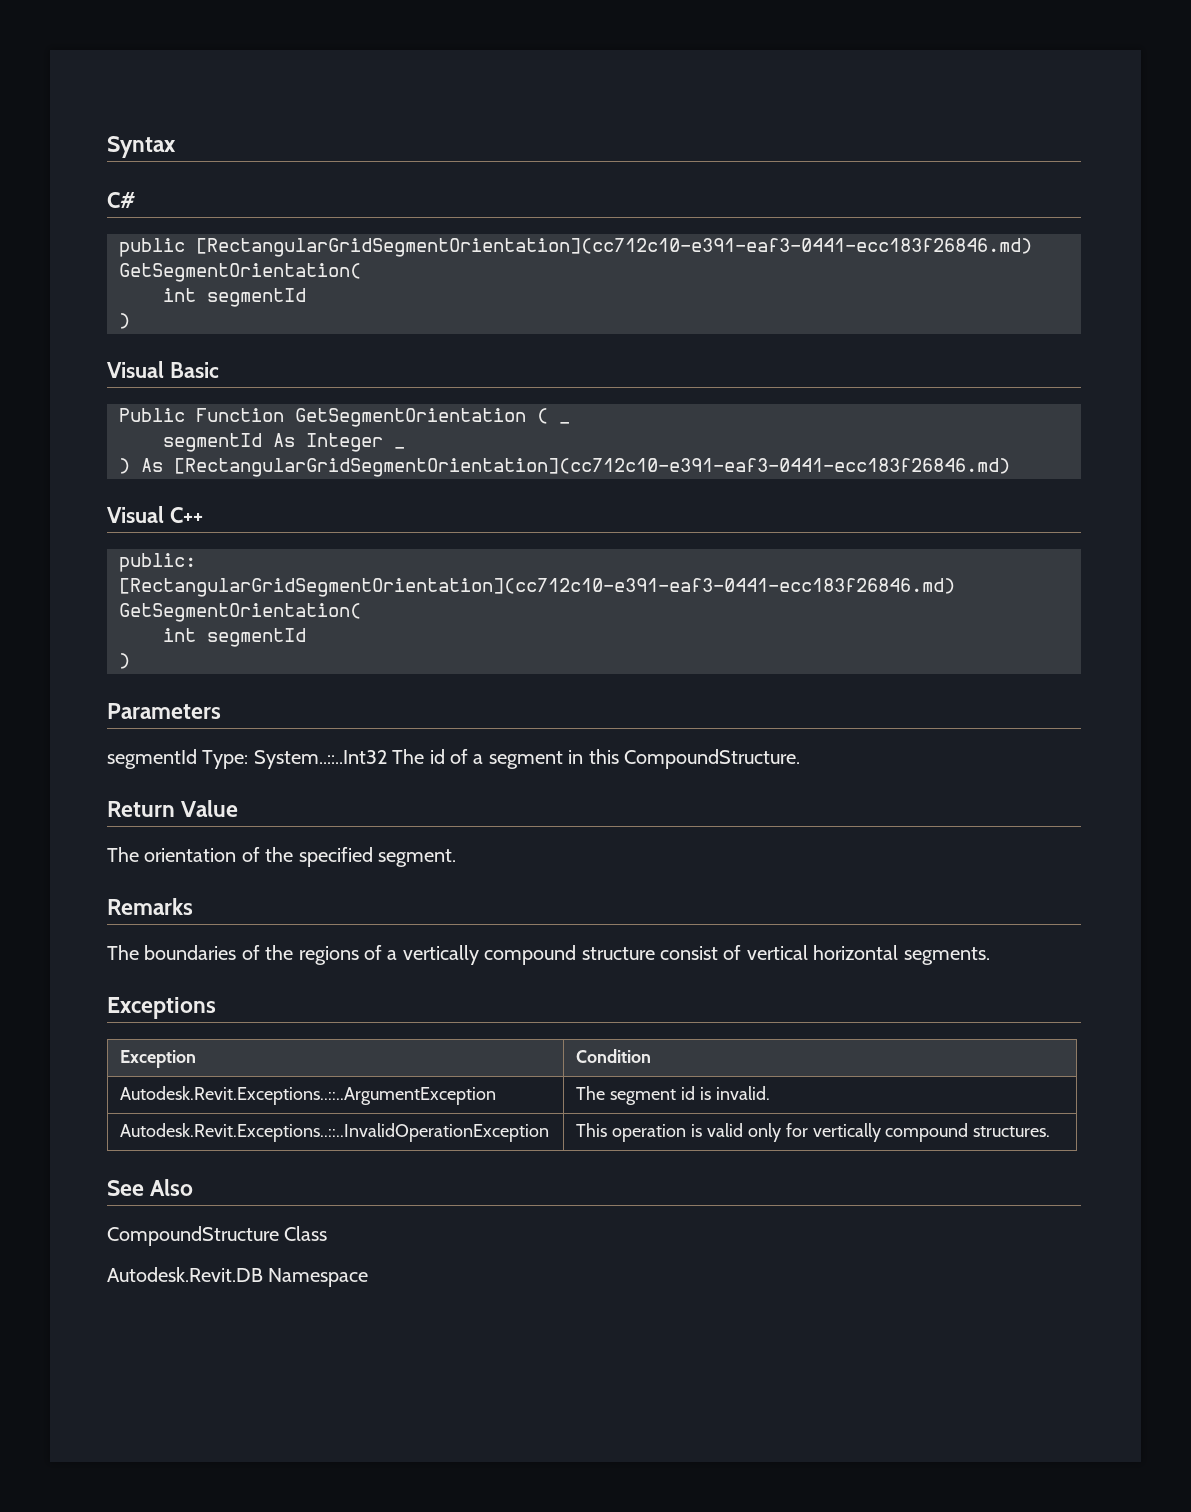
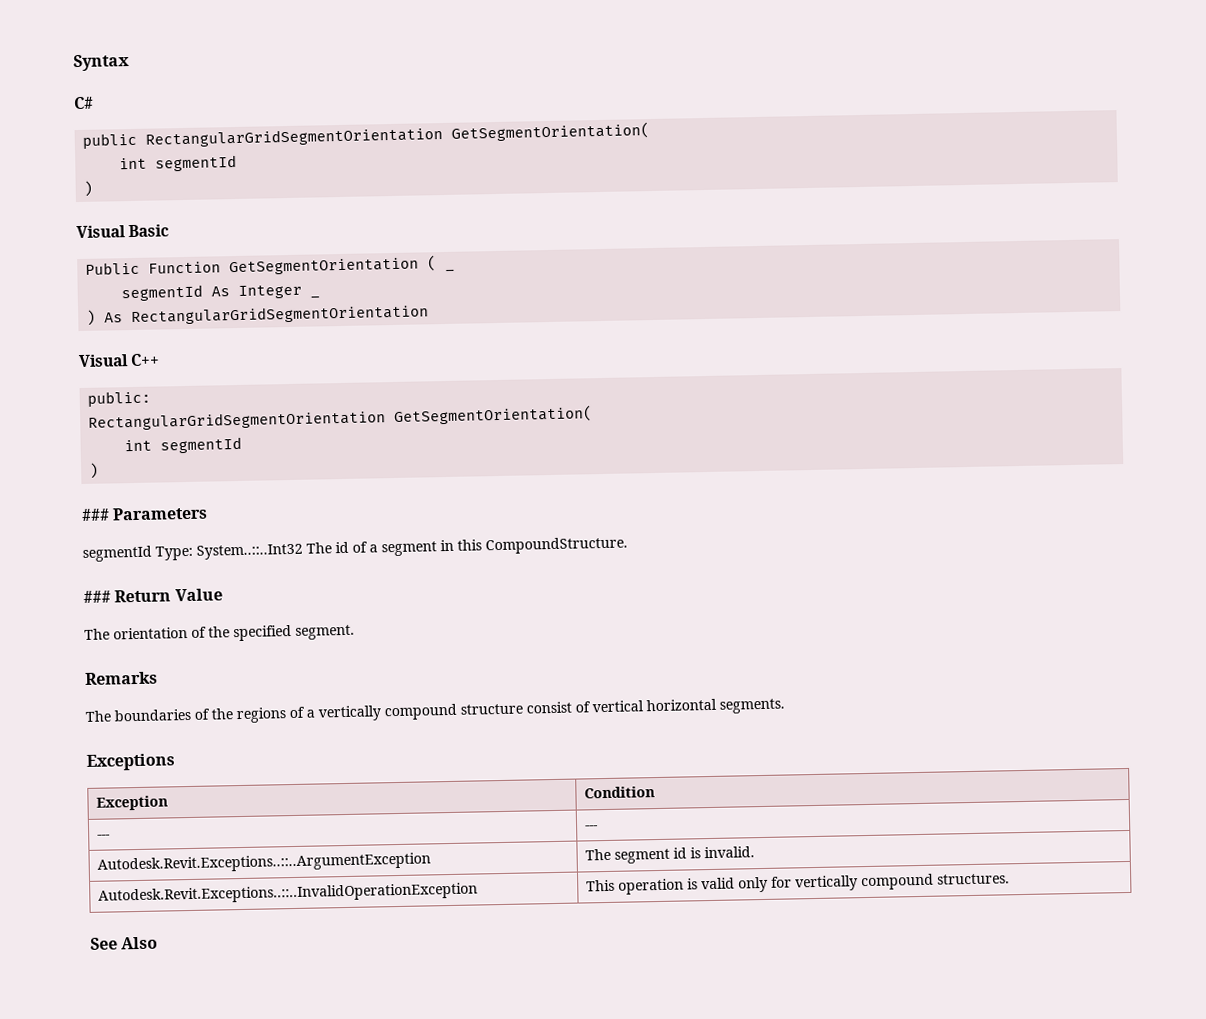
[196,238,1032,257] [RectangularGridSegmentOrientation](cc712c10-e391-eaf3-0441-ecc183f26846.md) -> [145,126,444,148] RectangularGridSegmentOrientation
[174,458,1010,477] [RectangularGridSegmentOrientation](cc712c10-e391-eaf3-0441-ecc183f26846.md) -> [131,304,430,326] RectangularGridSegmentOrientation
[119,578,955,597] [119,603,361,622] [163,628,306,647] [119,653,130,669] [RectangularGridSegmentOrientation](cc712c10-e391-eaf3-0441-ecc183f26846.md) GetSegmentOrientation( // int segmentId // ) // -> [88,405,594,431] [124,436,243,454] [89,462,100,479] [81,508,110,522] RectangularGridSegmentOrientation GetSegmentOrientation( // int segmentId // ) // ###
(800, 759) none -> [83,590,111,603] ###
(652, 1056) none -> [96,834,110,839] [584,825,598,830] // --- | ---
[107,1226,328,1246] [107,1267,369,1287] // CompoundStructure Class // Autodesk.Revit.DB Namespace -> (159, 943) none

